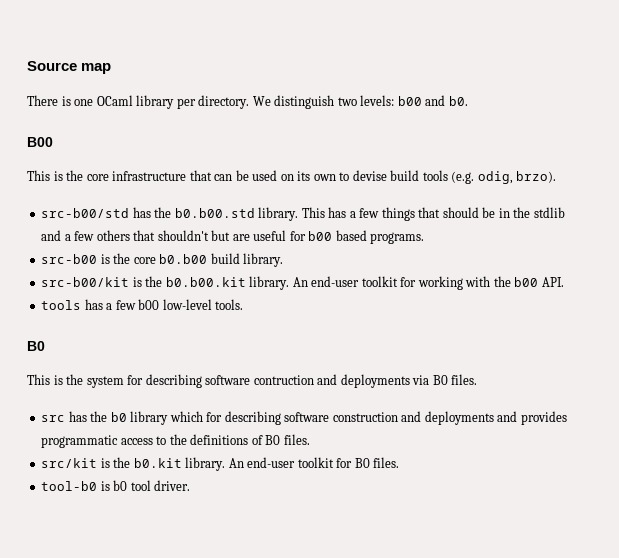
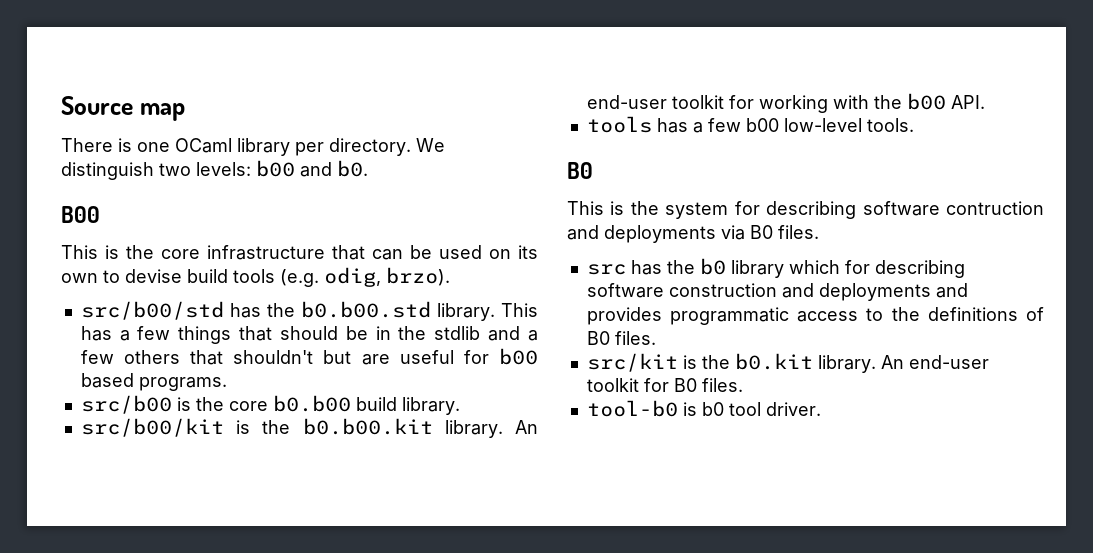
[41,208,130,218] src-b00/std -> [80,301,224,320] src/b00/std
[41,254,98,264] src-b00 -> [80,395,172,414] src/b00
[41,277,130,287] src-b00/kit -> [80,418,224,437] src/b00/kit

